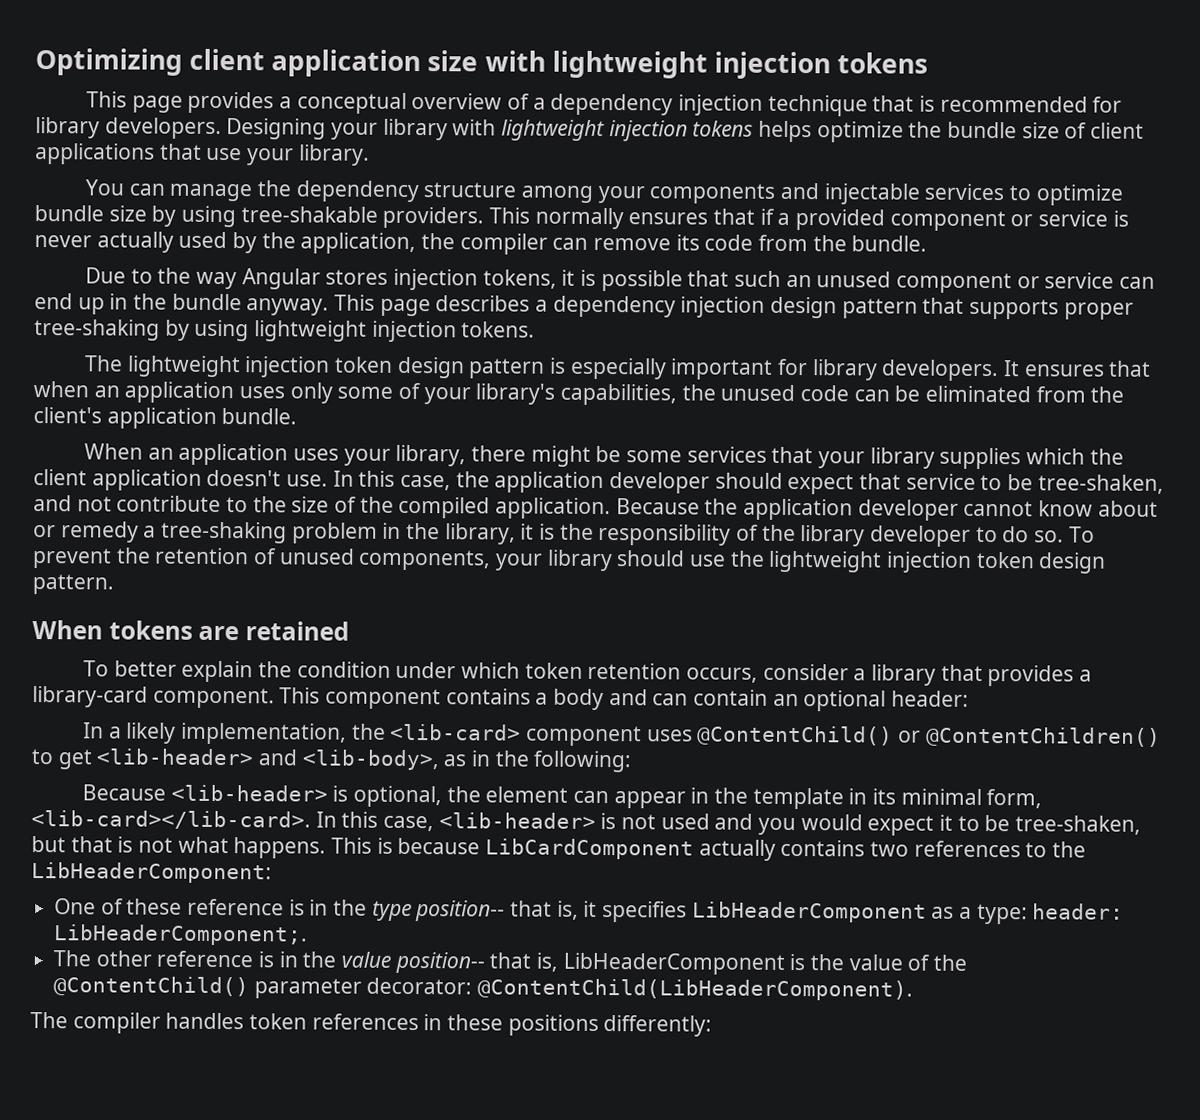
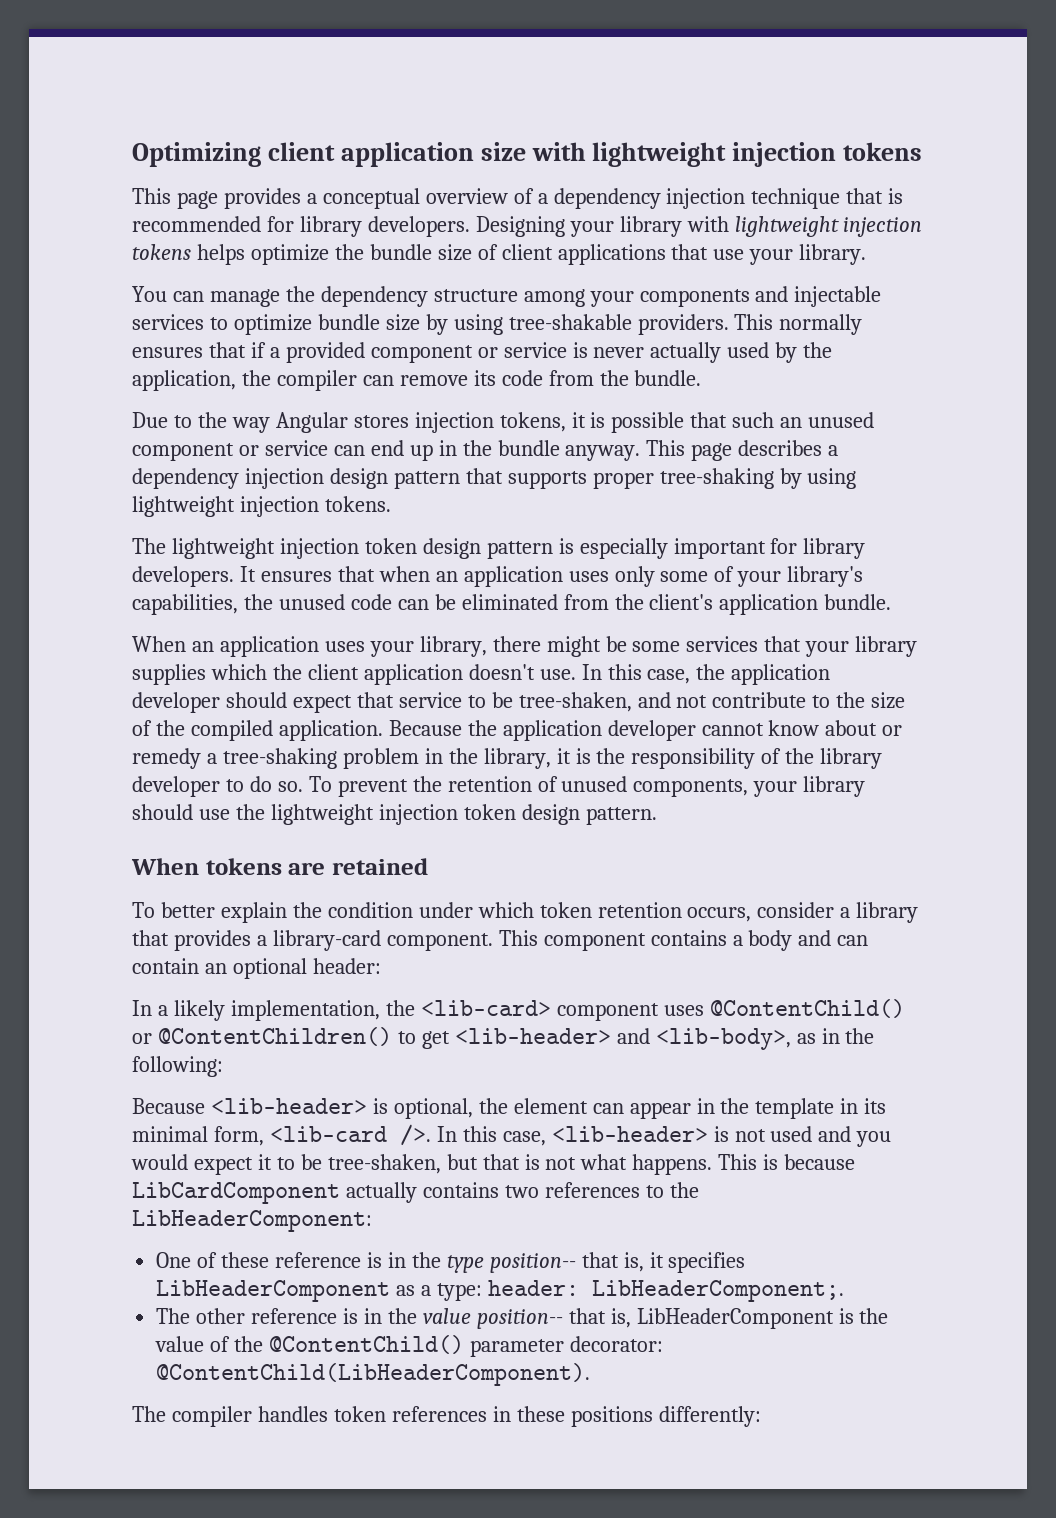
[31,810,311,830] <lib-card></lib-card>. -> [269,1124,431,1146] <lib-card />.

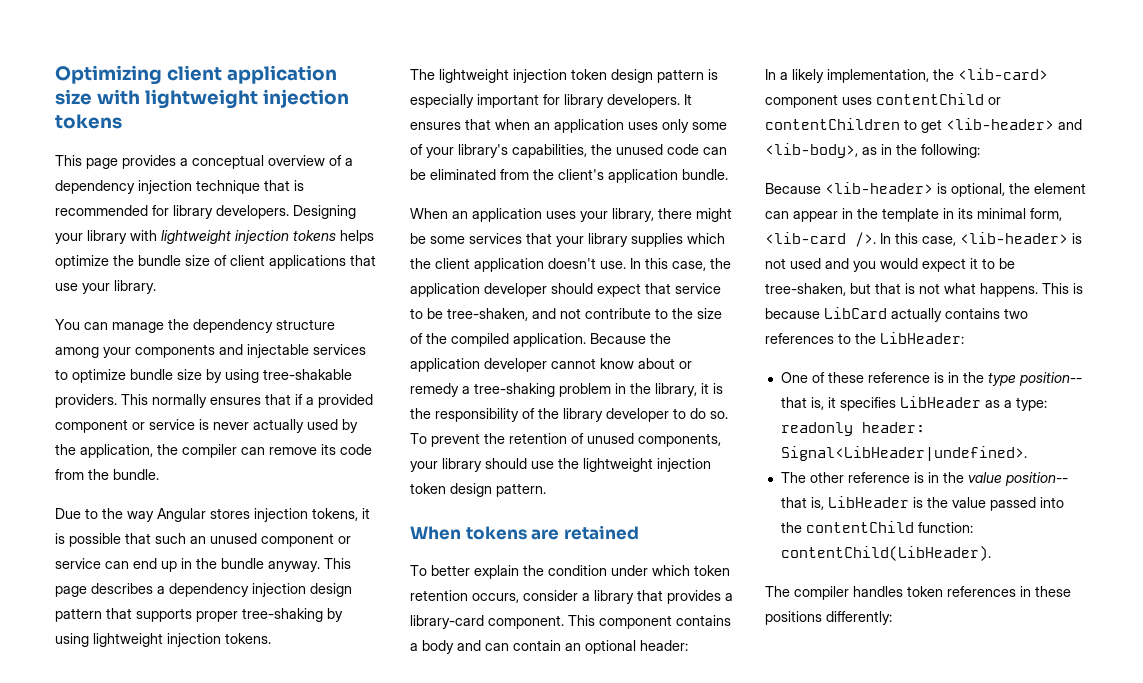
[709,999,905,1018] [132,1027,392,1046] @ContentChild() or @ContentChildren() -> [876,93,1001,105] [765,118,900,130] contentChild or contentChildren
[132,1182,340,1204] LibCardComponent -> [824,307,887,319] LibCard
[132,1210,372,1232] LibHeaderComponent: -> [880,332,964,344] LibHeader:
[156,1280,391,1302] LibHeaderComponent -> [899,396,981,408] LibHeader
[487,1280,844,1302] header: LibHeaderComponent;. -> [780,422,925,436] [780,446,1027,461] readonly header: Signal<LibHeader|undefined>.
[636,1308,834,1329] LibHeaderComponent -> [827,496,909,508] LibHeader
[210,1335,663,1357] [156,1363,591,1386] of the @ContentChild() parameter decorator: @ContentChild(LibHeaderComponent). -> [989,497,1064,511] [780,521,973,533] [780,546,991,561] passed into the contentChild function: contentChild(LibHeader).

